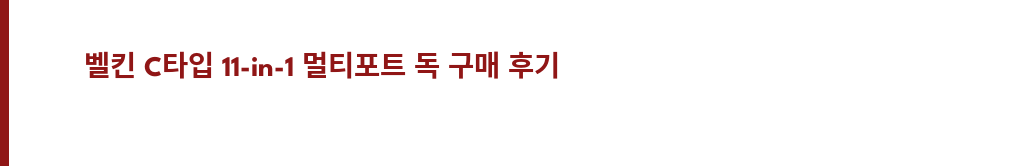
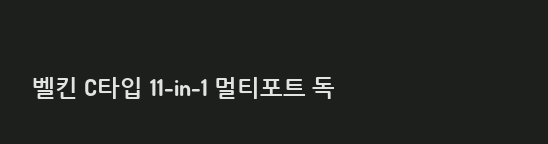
[448,51,560,79] 구매 후기 -> (336, 88) none

